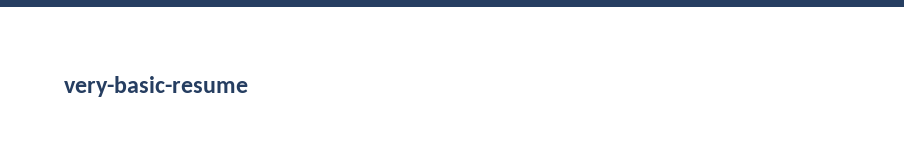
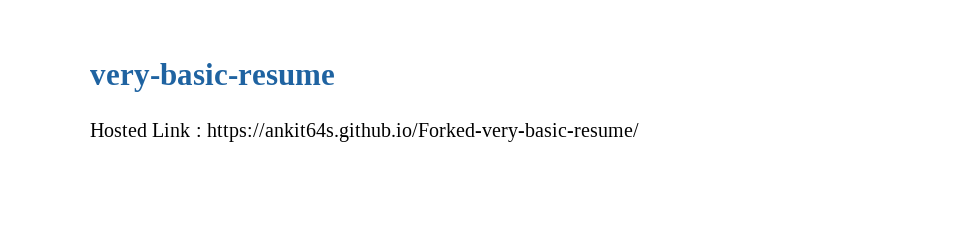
(248, 86) none -> [90,123,640,142] // Hosted Link : https://ankit64s.github.io/Forked-very-basic-resume/

